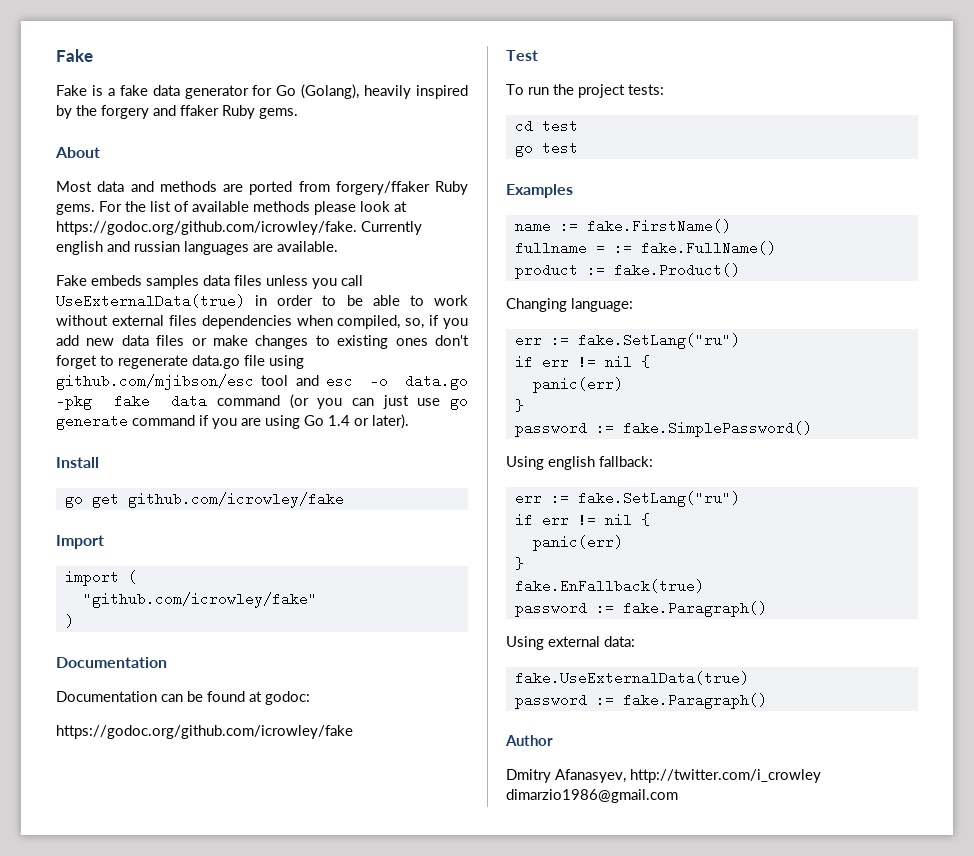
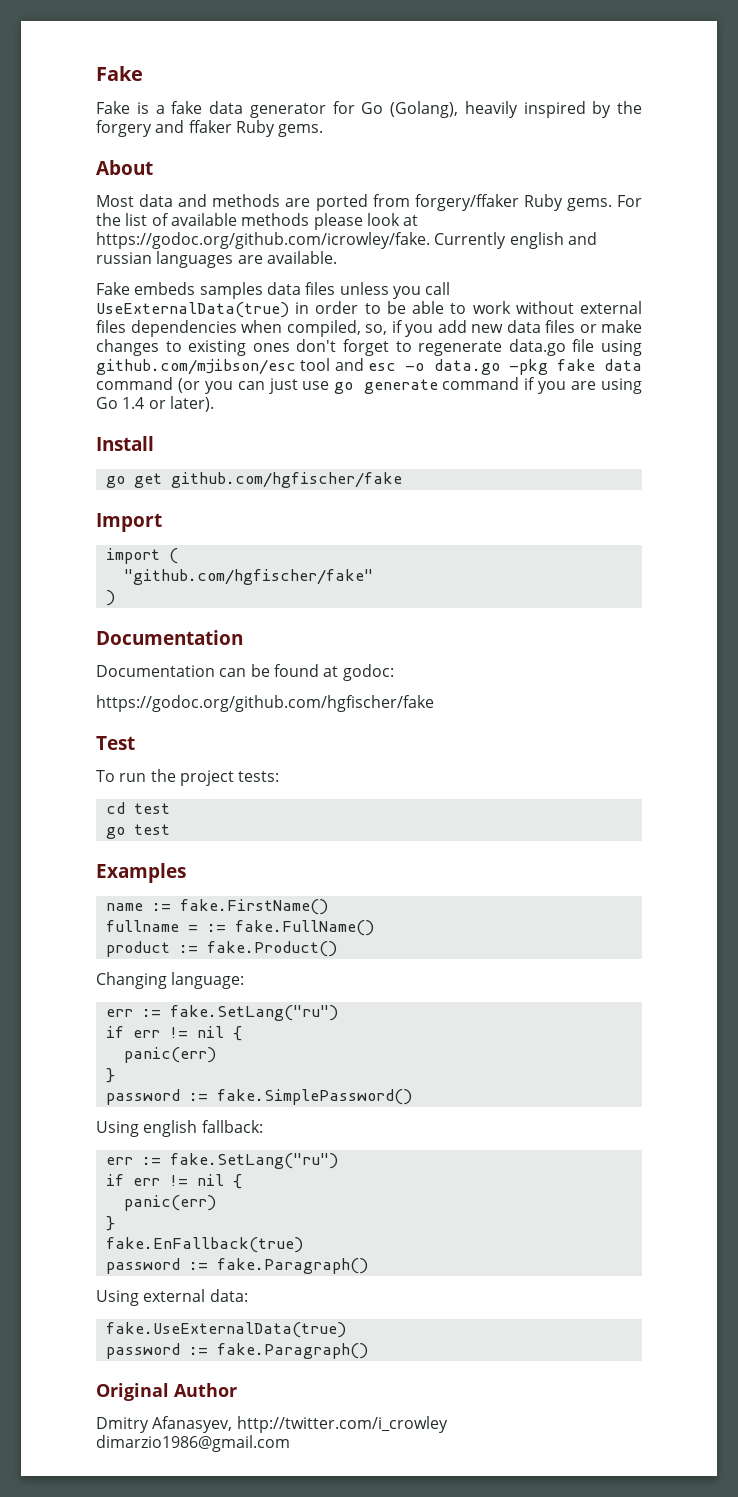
[127,492,344,508] github.com/icrowley/fake -> [170,472,402,488] github.com/hgfischer/fake
[82,592,317,608] "github.com/icrowley/fake" -> [123,569,373,585] "github.com/hgfischer/fake"
[56,725,353,739] https://godoc.org/github.com/icrowley/fake -> [96,695,434,712] https://godoc.org/github.com/hgfischer/fake
(767, 701) none -> [96,1383,169,1401] Original

